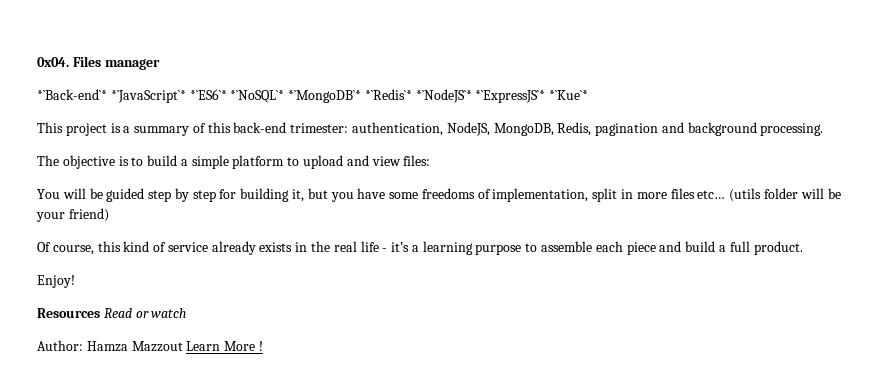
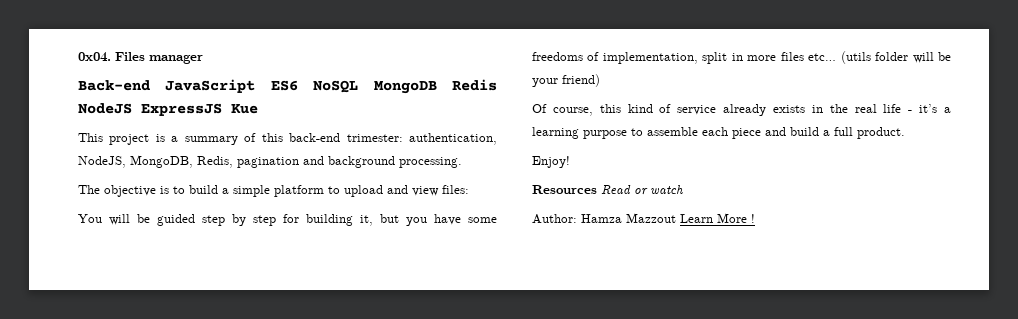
[37,89,589,103] *`Back-end`* *`JavaScript`* *`ES6`* *`NoSQL`* *`MongoDB`* *`Redis`* *`NodeJS`* *`ExpressJS`* *`Kue`* -> [78,79,497,94] [78,103,258,116] Back-end JavaScript ES6 NoSQL MongoDB Redis NodeJS ExpressJS Kue

